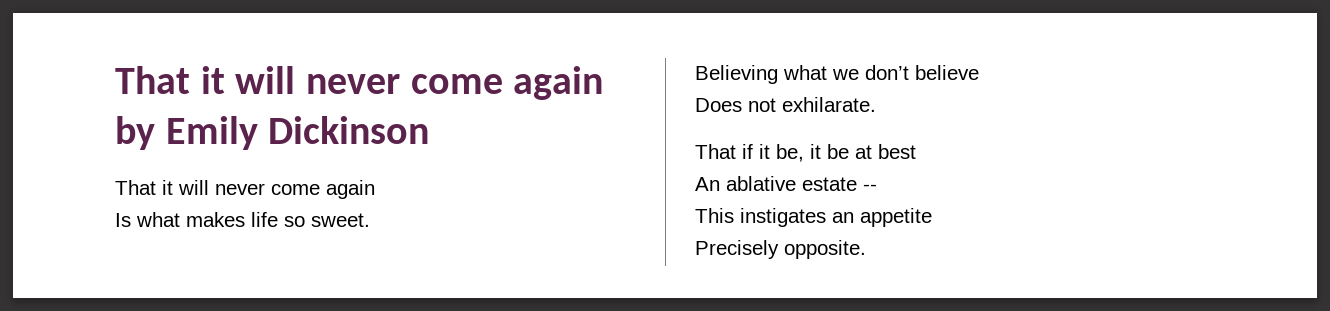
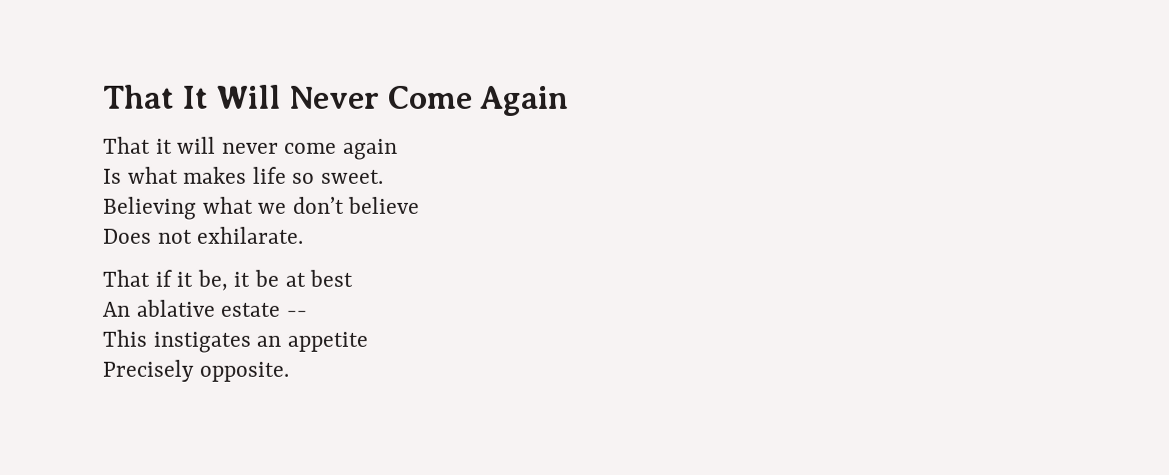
[115,66,604,100] [115,116,430,150] That it will never come again by Emily Dickinson -> [103,84,570,116] That It Will Never Come Again

